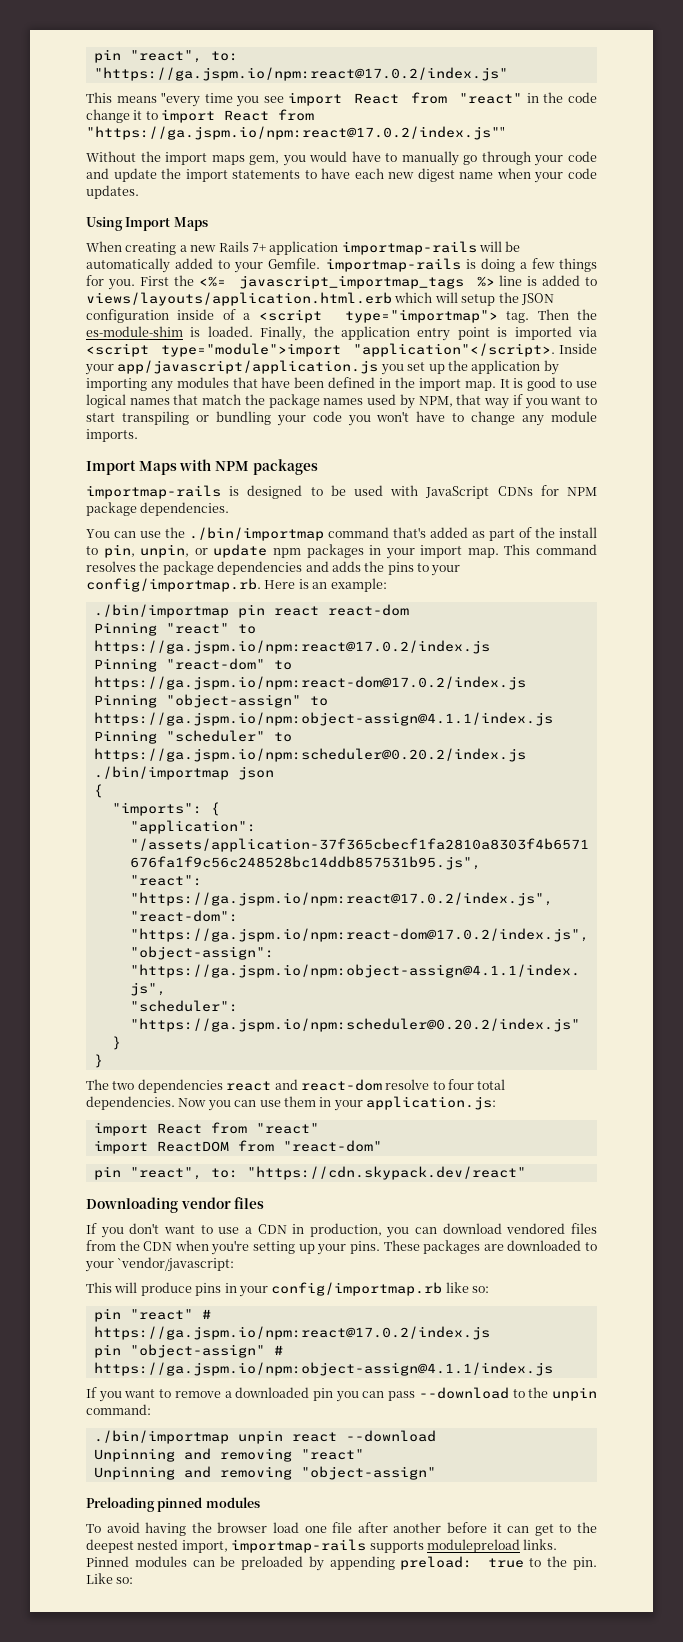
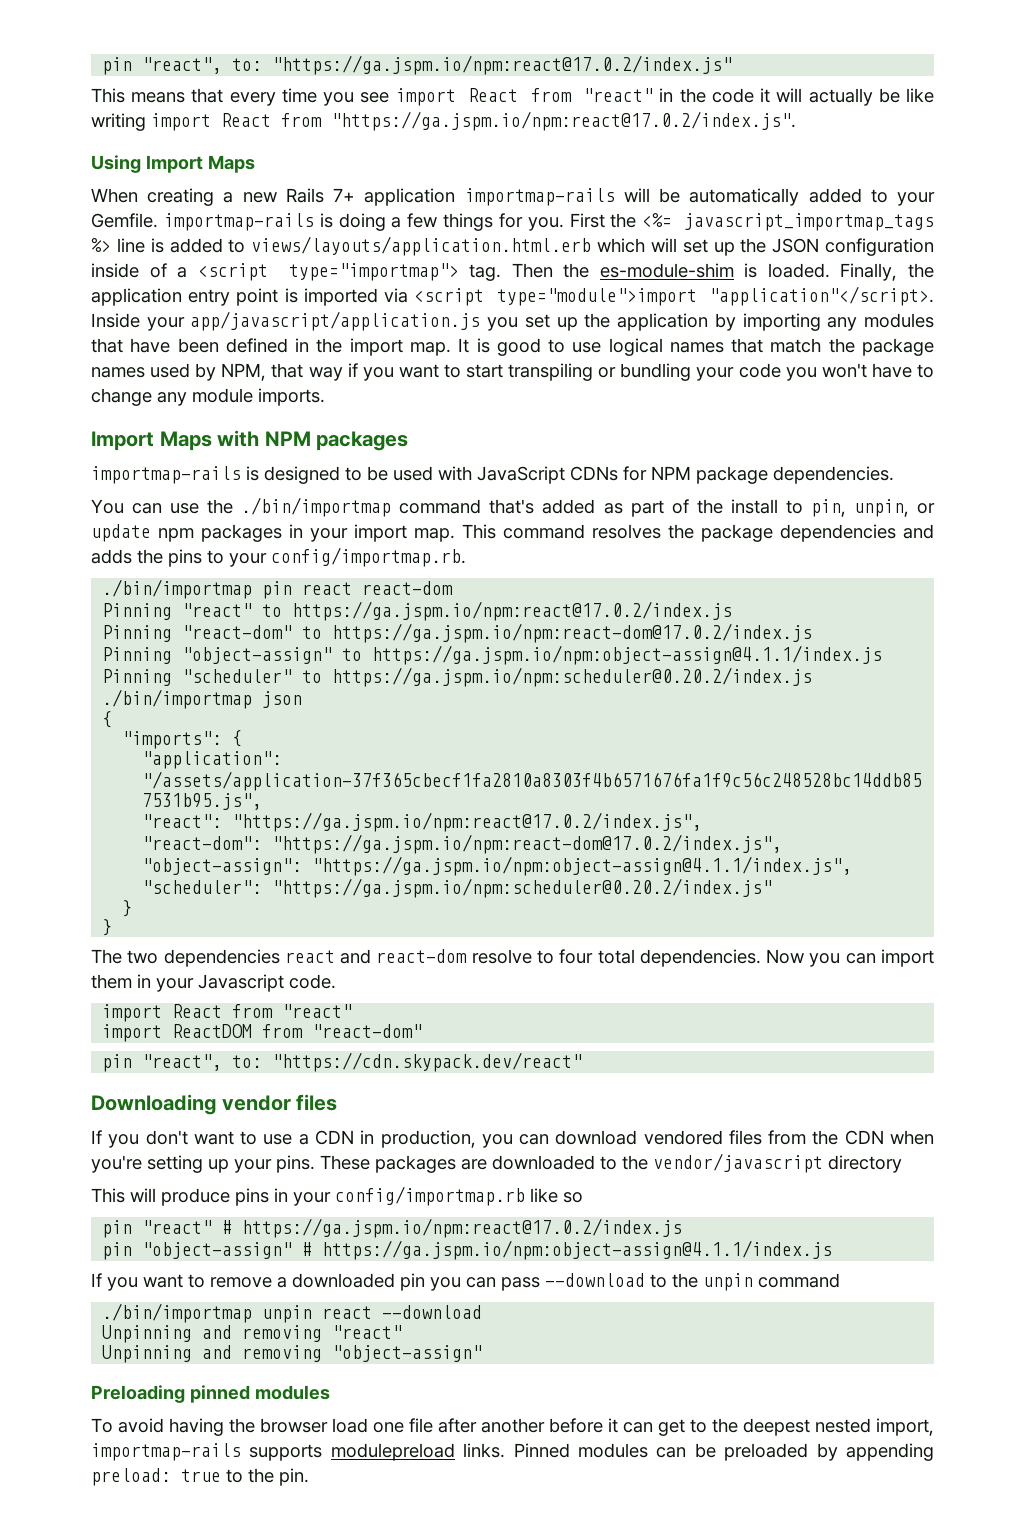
[161,92,201,107] "every -> [191,88,276,106] that every
[86,109,315,123] [86,126,505,140] [86,151,598,166] [86,168,598,183] [86,185,139,199] change it to import React from "https://ga.jspm.io/npm:react@17.0.2/index.js"" // Without the import maps gem, you would have to manually go through your code and update the import statements to have each new digest name when your code updates. -> [760,88,934,106] [91,111,796,131] it will actually be like writing import React from "https://ga.jspm.io/npm:react@17.0.2/index.js".
[461,294,496,306] setup -> [682,239,735,256] set up
[264,578,387,592] Here is an example: -> (466, 557) none
[259,1100,281,1107] use -> [881,949,935,967] import
[366,1096,496,1110] application.js: -> [198,974,336,992] Javascript code.
[85,1257,235,1272] your `vendor/javascript: -> [622,1153,902,1173] the vendor/javascript directory
[472,1286,489,1293] so: -> [563,1192,583,1203] so
[86,1404,151,1415] command: -> [758,1273,840,1288] command
[86,1573,134,1584] Like so: -> (309, 1477) none

